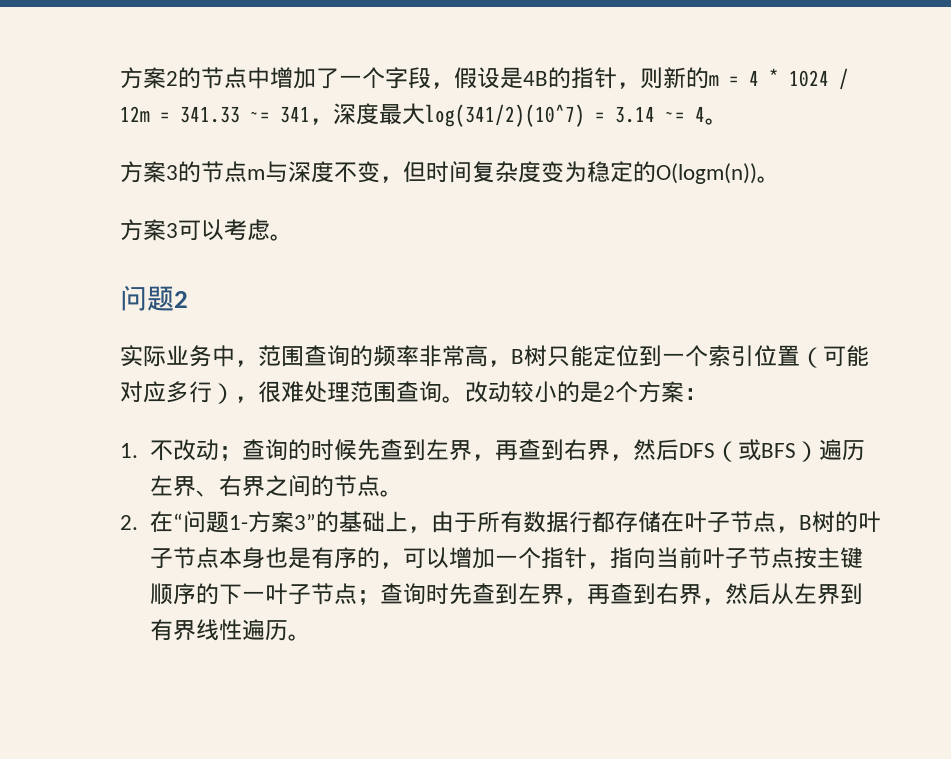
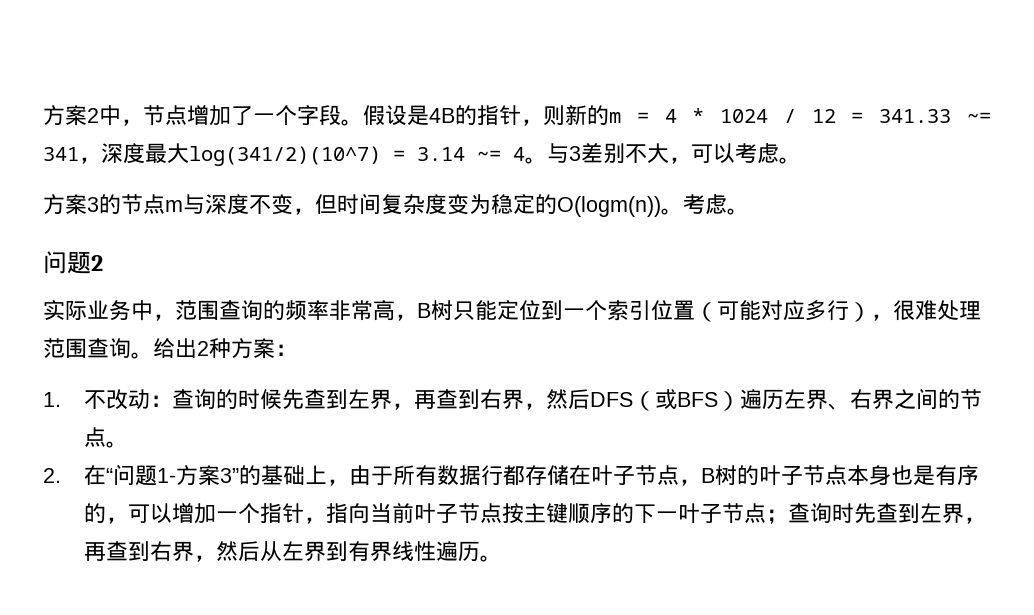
[178,67,270,89] 的节点中 -> [99,105,187,126] 中，节点
[431,82,454,89] ， -> [341,119,363,126] 。
[120,106,150,122] 12m -> [811,109,836,123] 12
(728, 121) none -> [547,142,801,164] 与3差别不大，可以考虑。
[120,219,224,241] // 方案3可以 -> (683, 211) none
[465,381,638,403] 改动较小的是2个 -> [153,338,231,358] 给出2种
[218,446,242,461] ； -> [149,395,172,407] ：

